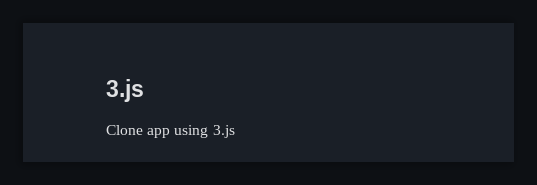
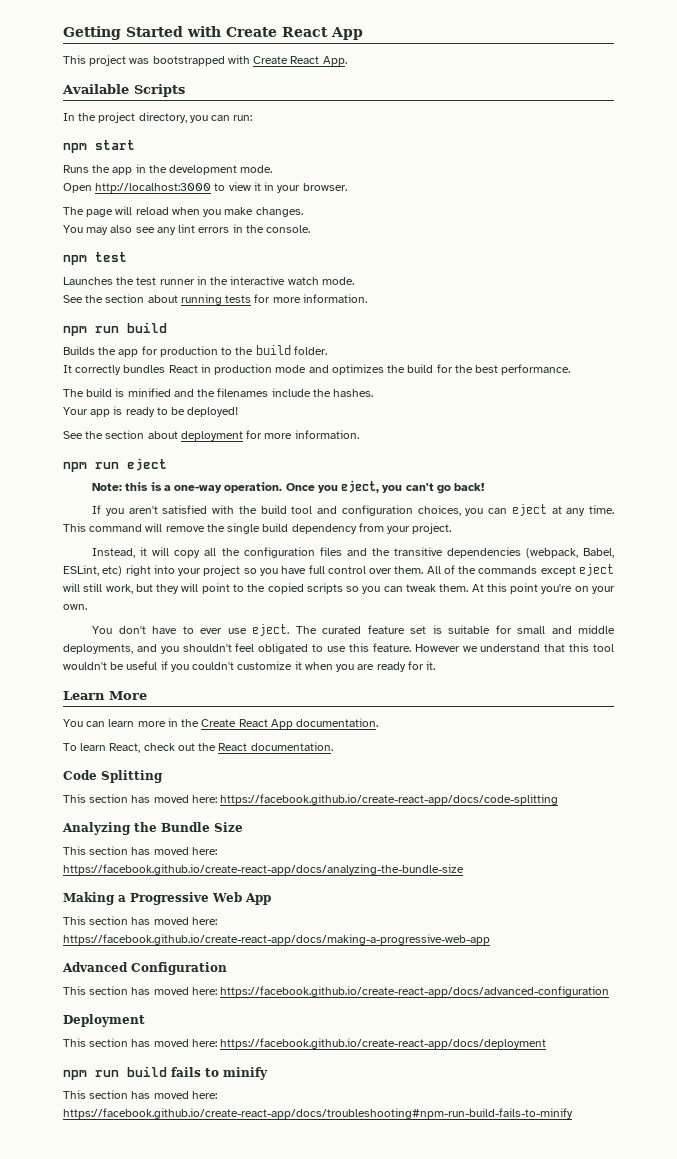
[106,79,144,102] [106,125,235,138] 3.js // Clone app using 3.js -> [63,26,363,40] [63,55,347,66] [62,84,185,97] [63,112,253,123] [63,140,135,153] [63,164,273,175] [63,182,347,193] [63,206,303,217] [63,224,311,235] [63,252,127,265] [63,276,354,285] [63,294,367,305] [63,322,167,336] [63,345,327,357] [63,364,571,375] [63,388,374,397] [63,406,239,417] [63,430,359,441] [63,458,167,472] [92,480,485,494] [92,504,615,516] [63,523,452,534] [92,547,614,558] [63,564,614,576] [63,583,615,594] [63,604,87,610] [92,624,616,636] [63,643,615,654] [63,661,436,672] [63,691,147,700] [63,718,379,729] [63,742,333,753] [63,770,163,783] [63,794,559,805] [62,822,243,835] [63,846,217,855] [63,864,464,875] [63,892,271,905] [63,916,217,925] [63,934,490,945] [62,962,227,975] [63,986,610,997] [63,1014,145,1027] [63,1038,547,1049] [63,1066,268,1080] [63,1090,217,1099] [63,1108,573,1119] Getting Started with Create React App // This project was bootstrapped with Create React App. // Available Scripts // In the project directory, you can run: // npm start // Runs the app in the development mode. // Open http://localhost:3000 to view it in your browser. // The page will reload when you make changes. // You may also see any lint errors in the console. // npm test // Launches the test runner in the interactive watch mode. // See the section about running tests for more information. // npm run build // Builds the app for production to the build folder. // It correctly bundles React in production mode and optimizes the build for the best performance. // The build is minified and the filenames include the hashes. // Your app is ready to be deployed! // See the section about deployment for more information. // npm run eject // Note: this is a one-way operation. Once you eject, you can't go back! // If you aren't satisfied with the build tool and configuration choices, you can eject at any time. This command will remove the single build dependency from your project. // Instead, it will copy all the configuration files and the transitive dependencies (webpack, Babel, ESLint, etc) right into your project so you have full control over them. All of the commands except eject will still work, but they will point to the copied scripts so you can tweak them. At this point you're on your own. // You don't have to ever use eject. The curated feature set is suitable for small and middle deployments, and you shouldn't feel obligated to use this feature. However we understand that this tool wouldn't be useful if you couldn't customize it when you are ready for it. // Learn More // You can learn more in the Create React App documentation. // To learn React, check out the React documentation. // Code Splitting // This section has moved here: https://facebook.github.io/create-react-app/docs/code-splitting // Analyzing the Bundle Size // This section has moved here: https://facebook.github.io/create-react-app/docs/analyzing-the-bundle-size // Making a Progressive Web App // This section has moved here: https://facebook.github.io/create-react-app/docs/making-a-progressive-web-app // Advanced Configuration // This section has moved here: https://facebook.github.io/create-react-app/docs/advanced-configuration // Deployment // This section has moved here: https://facebook.github.io/create-react-app/docs/deployment // npm run build fails to minify // This section has moved here: https://facebook.github.io/create-react-app/docs/troubleshooting#npm-run-build-fails-to-minify

